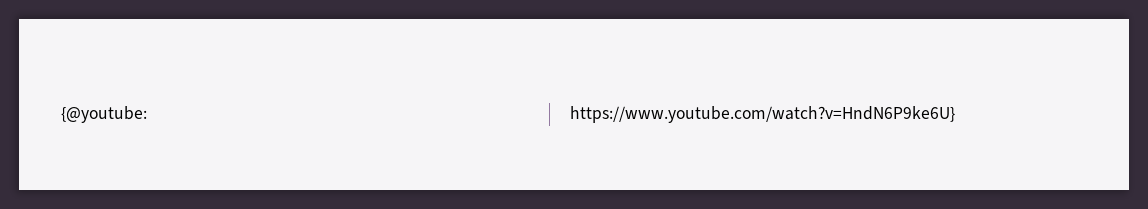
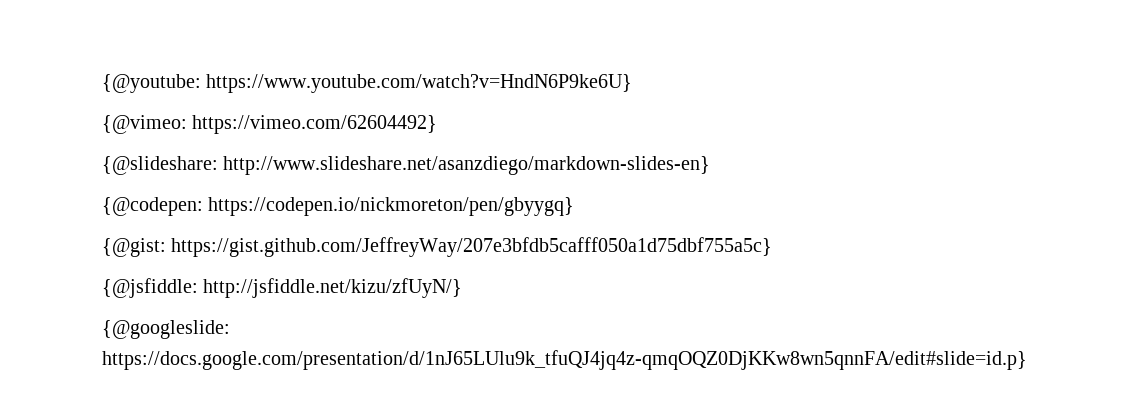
(955, 114) none -> [102,115,438,134] [102,156,711,175] [102,197,575,216] [102,237,773,257] [102,278,463,298] [102,320,230,339] [102,350,1027,370] // {@vimeo: https://vimeo.com/62604492} // {@slideshare: http://www.slideshare.net/asanzdiego/markdown-slides-en} // {@codepen: https://codepen.io/nickmoreton/pen/gbyygq} // {@gist: https://gist.github.com/JeffreyWay/207e3bfdb5cafff050a1d75dbf755a5c} // {@jsfiddle: http://jsfiddle.net/kizu/zfUyN/} // {@googleslide: https://docs.google.com/presentation/d/1nJ65LUlu9k_tfuQJ4jq4z-qmqOQZ0DjKKw8wn5qnnFA/edit#slide=id.p}

